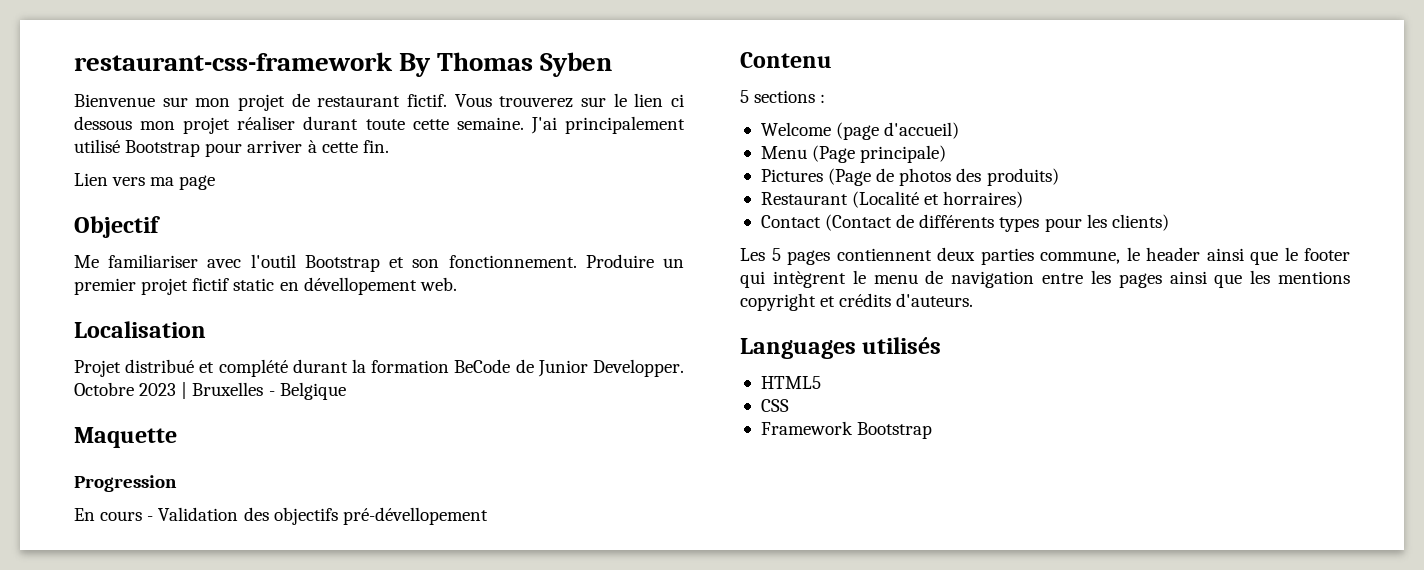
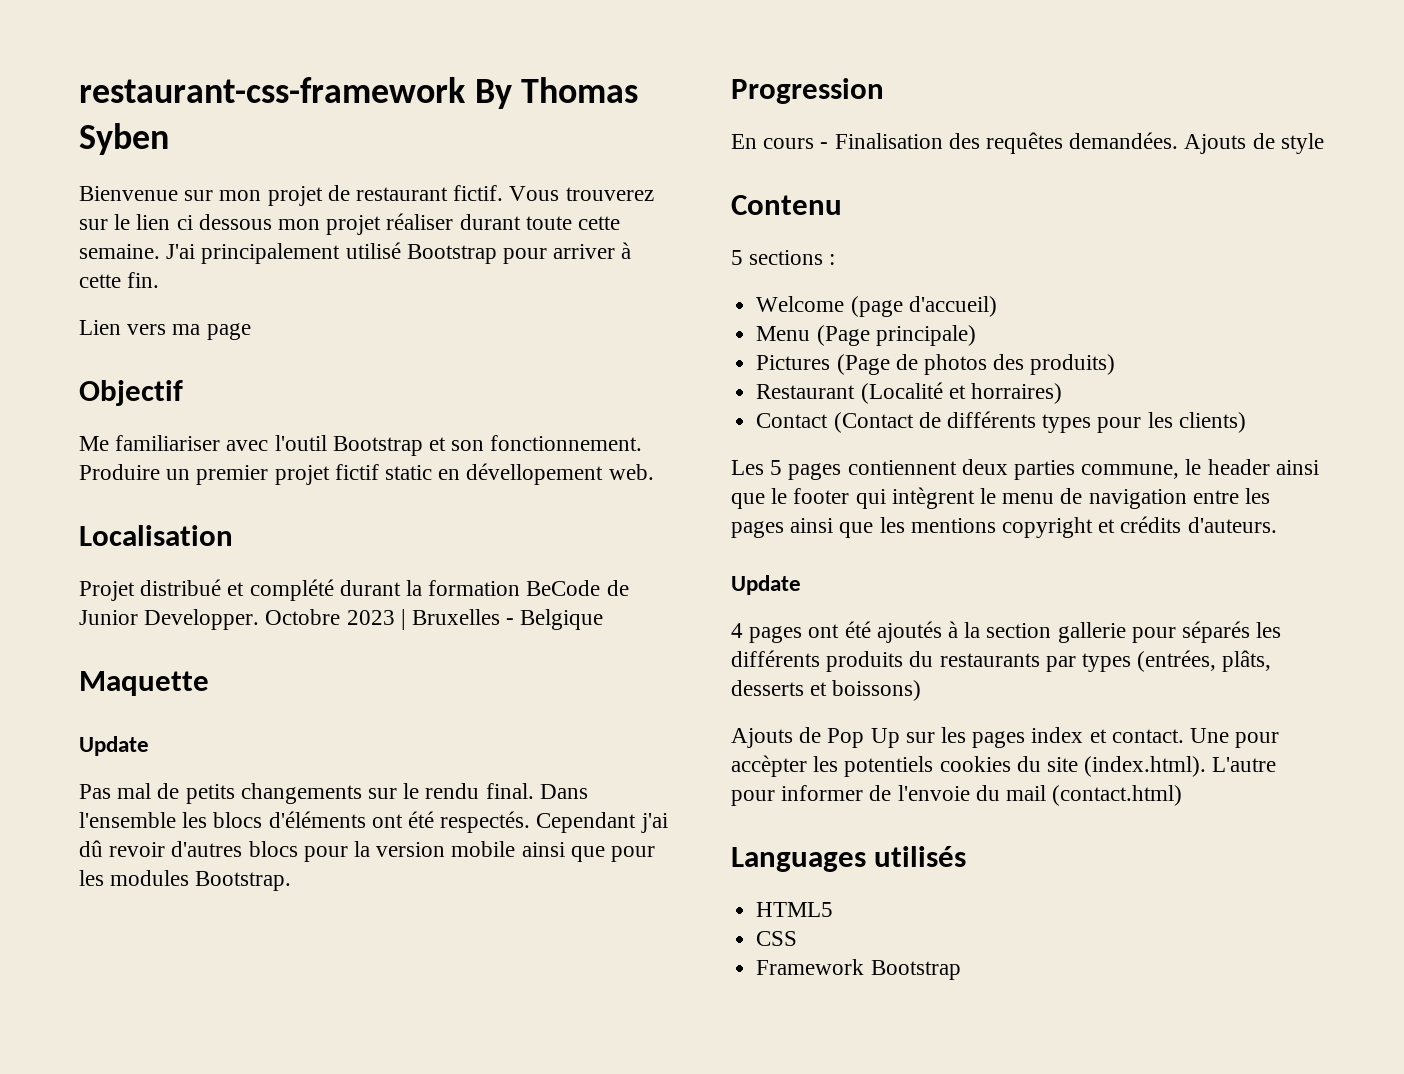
[74,475,177,492] [74,507,488,525] Progression // En cours - Validation des objectifs pré-dévellopement -> [79,736,149,756] [79,783,588,804] [79,811,668,833] [79,840,656,862] [79,870,292,891] [731,78,884,104] [731,132,1324,154] Update // Pas mal de petits changements sur le rendu final. Dans l'ensemble les blocs d'éléments ont été respectés. Cependant j'ai dû revoir d'autres blocs pour la version mobile ainsi que pour les modules Bootstrap. // Progression // En cours - Finalisation des requêtes demandées. Ajouts de style
(974, 300) none -> [731,575,801,595] [731,621,1282,643] [731,650,1272,672] [731,680,922,701] [731,727,1280,748] [731,755,1277,777] [731,785,1183,806] // Update // 4 pages ont été ajoutés à la section gallerie pour séparés les différents produits du restaurants par types (entrées, plâts, desserts et boissons) // Ajouts de Pop Up sur les pages index et contact. Une pour accèpter les potentiels cookies du site (index.html). L'autre pour informer de l'envoie du mail (contact.html)

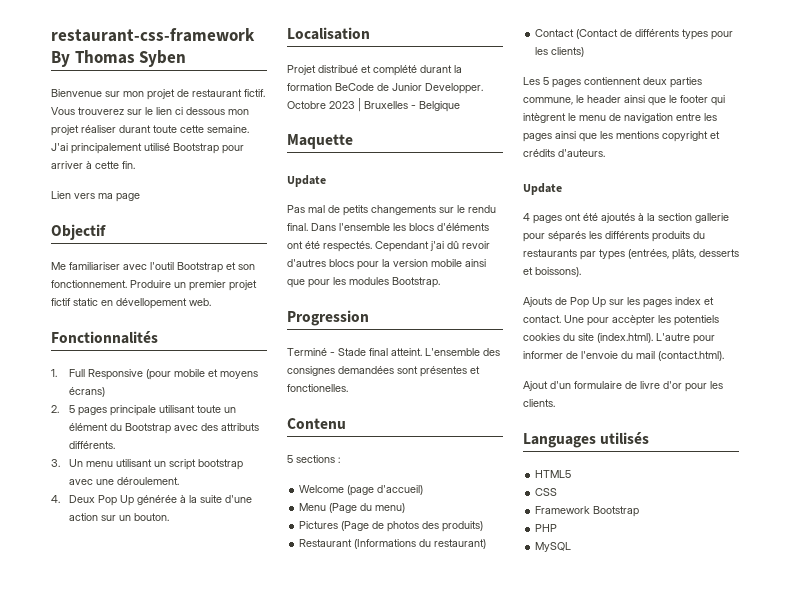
(654, 472) none -> [51,331,158,344] [51,369,258,380] [68,387,105,397] [51,405,236,416] [68,423,259,434] [68,441,115,449] [51,459,243,470] [68,477,179,485] [51,495,252,506] [68,513,169,521] // Fonctionnalités // 1. Full Responsive (pour mobile et moyens écrans) // 2. 5 pages principale utilisant toute un élément du Bootstrap avec des attributs différents. // 3. Un menu utilisant un script bootstrap avec une déroulement. // 4. Deux Pop Up générée à la suite d'une action sur un bouton.
[731,132,1324,154] En cours - Finalisation des requêtes demandées. Ajouts de style -> [287,348,500,356] [287,366,480,377] [287,384,348,392] Terminé - Stade final atteint. L'ensemble des consignes demandées sont présentes et fonctionelles.
[875,325,976,346] principale) -> [360,503,406,513] du menu)
[860,382,1062,404] (Localité et horraires) -> [354,539,487,549] (Informations du restaurant)
[832,680,922,701] boissons) -> [535,267,581,277] boissons).
[1052,785,1183,806] (contact.html) -> [658,351,724,361] [523,381,723,392] [523,399,555,407] (contact.html). // Ajout d'un formulaire de livre d'or pour les clients.
(961, 970) none -> [535,524,558,532] [535,542,572,552] // PHP // MySQL

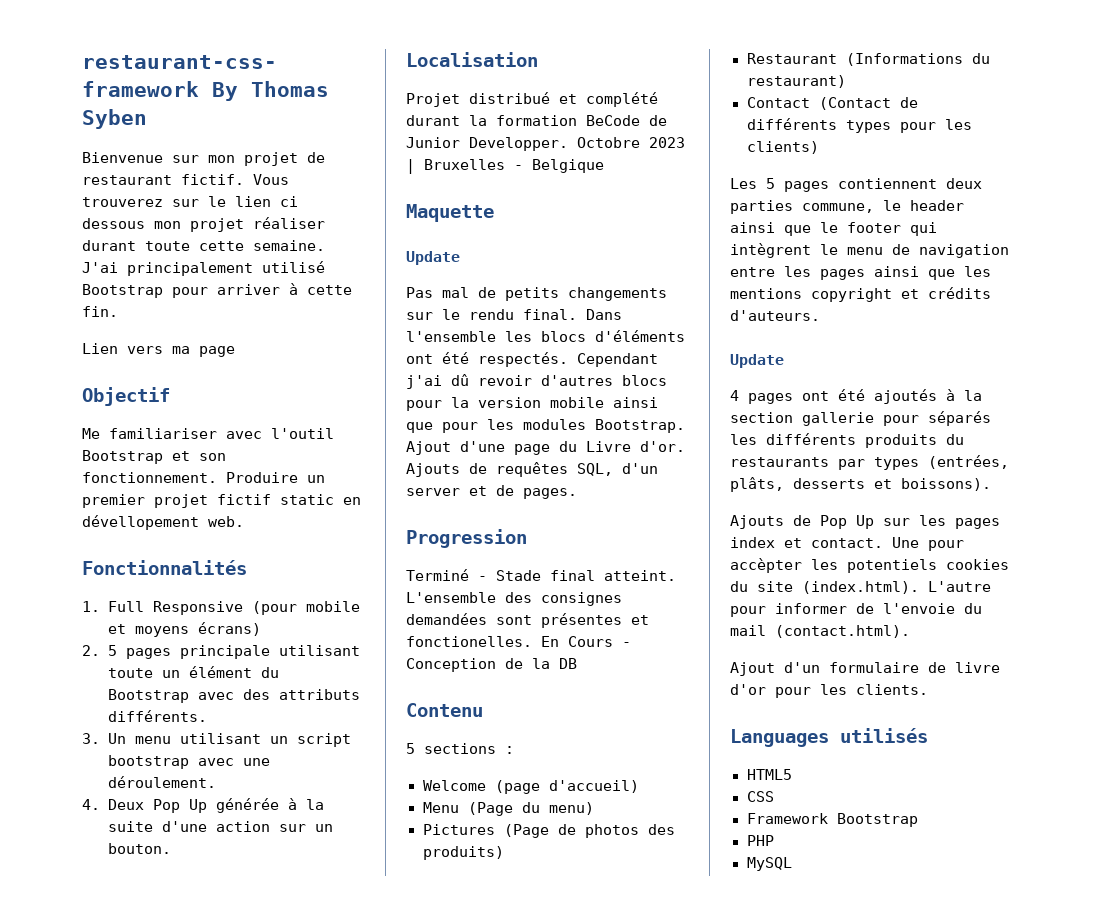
(440, 282) none -> [406,441,685,455] [406,462,658,477] [406,485,577,499] Ajout d'une page du Livre d'or. Ajouts de requêtes SQL, d'un server et de pages.
(348, 388) none -> [541,636,631,647] [406,658,577,672] En Cours - Conception de la DB

